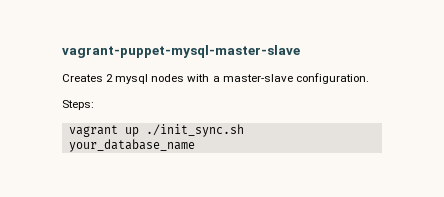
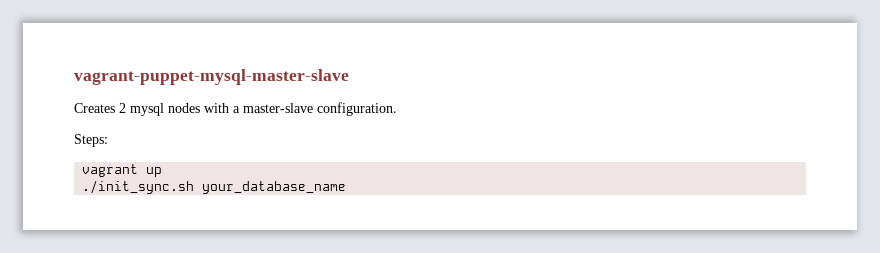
(139, 132) none -> (163, 172) //

